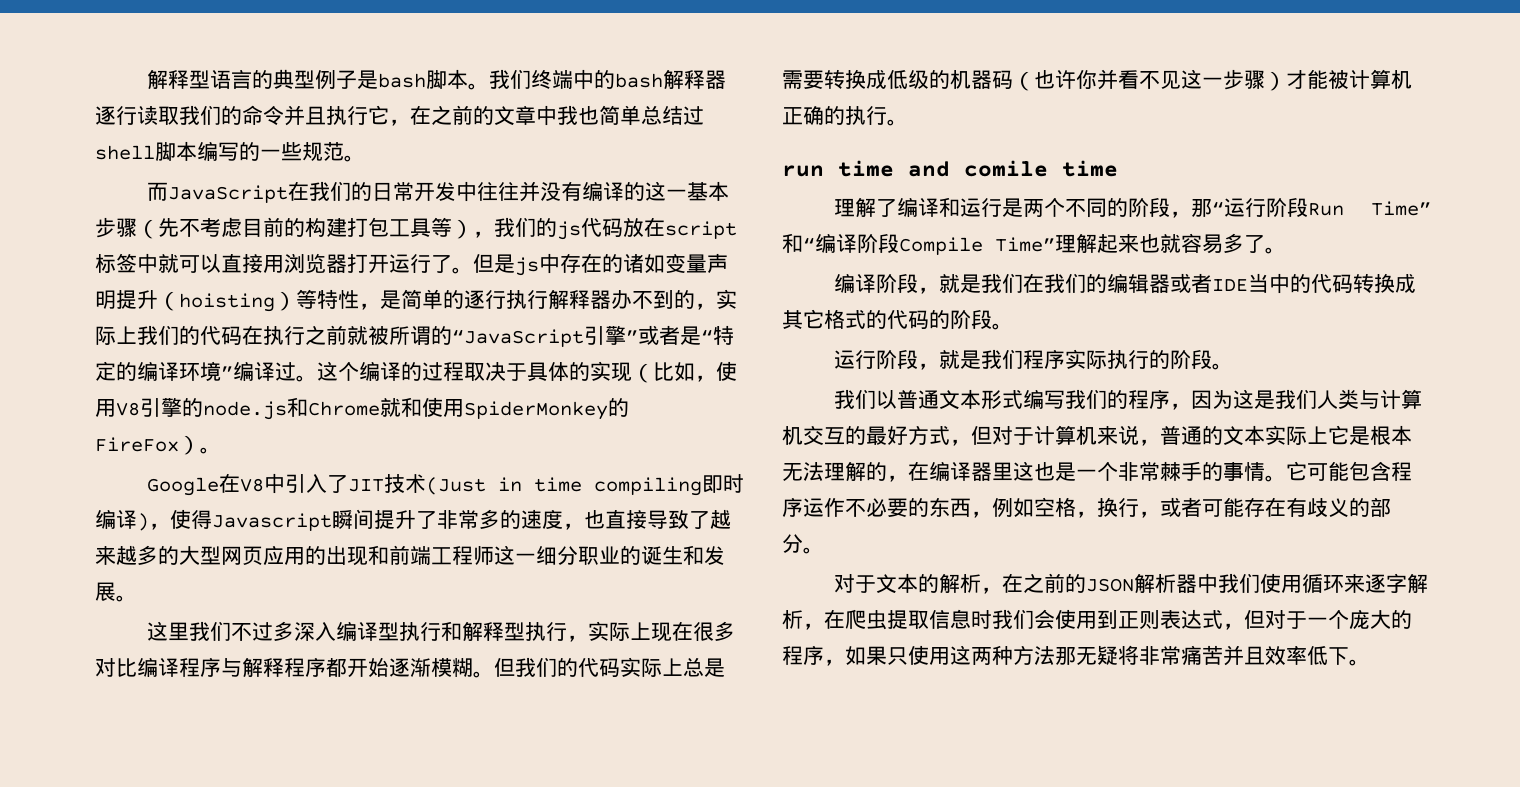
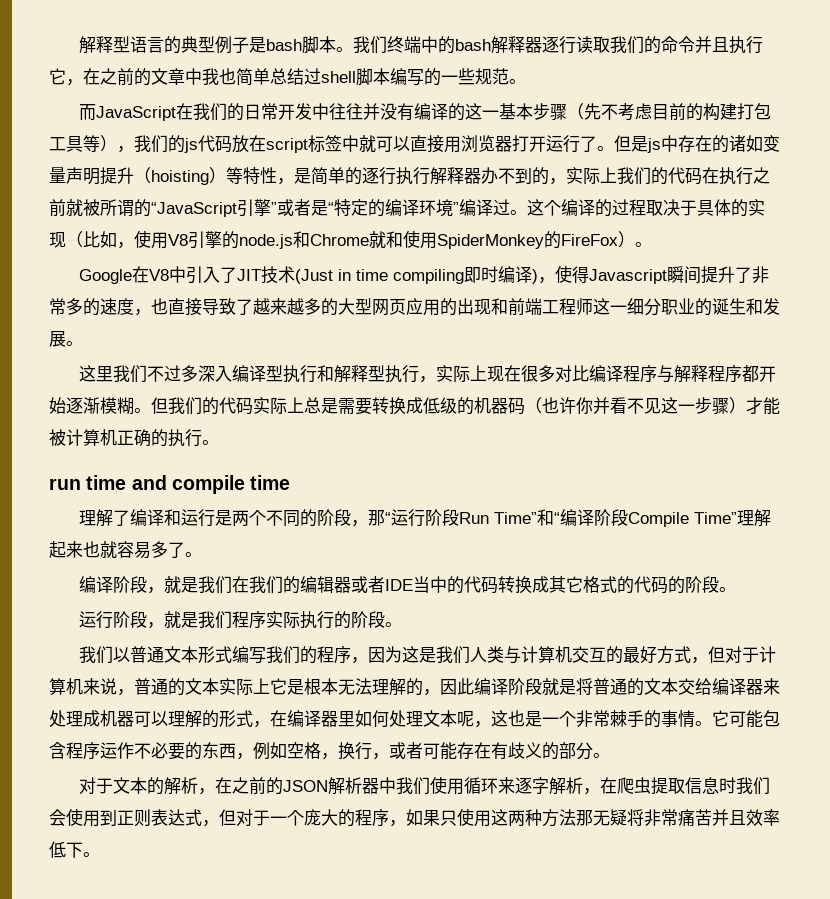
[964,160,1048,177] comile -> [171,475,245,494] compile
[908,461,1013,481] 在编译器里 -> [440,678,780,696] [49,710,491,728] 因此编译阶段就是将普通的文本交给编译器来处理成机器可以理解的形式，在编译器里如何处理文本呢，

